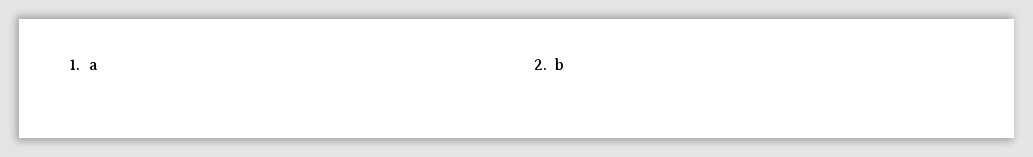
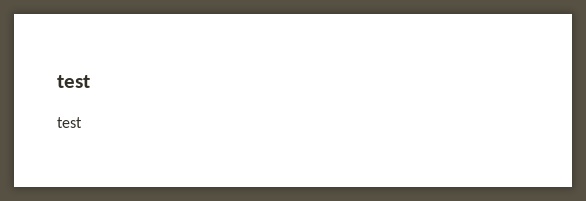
[69,59,98,70] [534,58,564,70] 1. a // 2. b -> [57,75,90,88] [57,117,82,128] test // test

